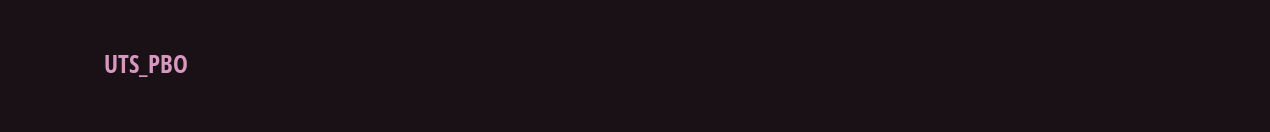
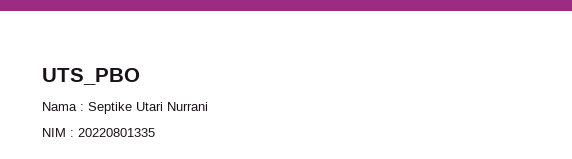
(188, 66) none -> [42,102,208,114] [42,128,155,137] // Nama : Septike Utari Nurrani // NIM : 20220801335

